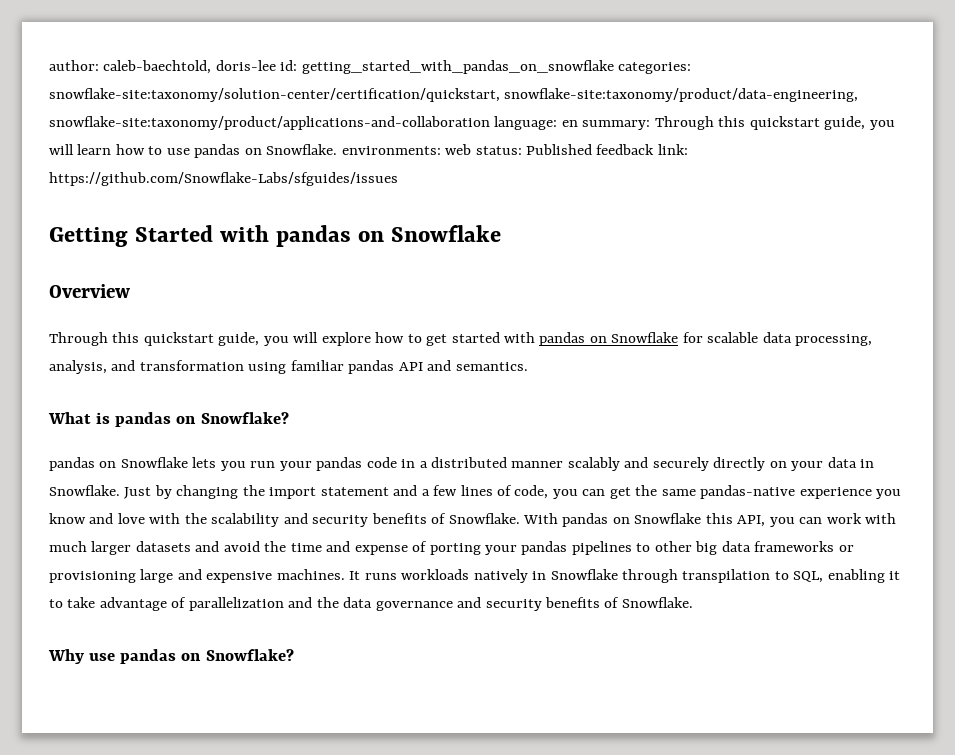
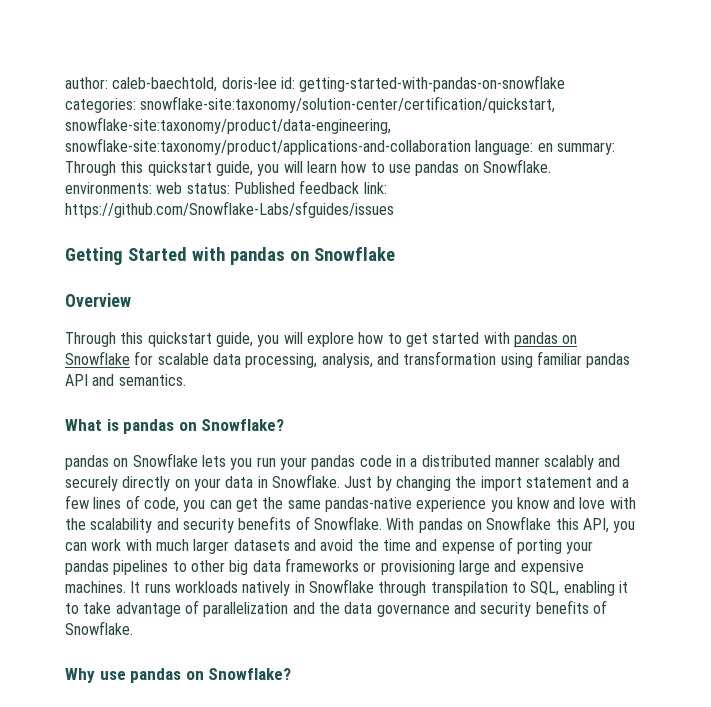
[301,60,614,74] getting_started_with_pandas_on_snowflake -> [299,75,566,92] getting-started-with-pandas-on-snowflake

